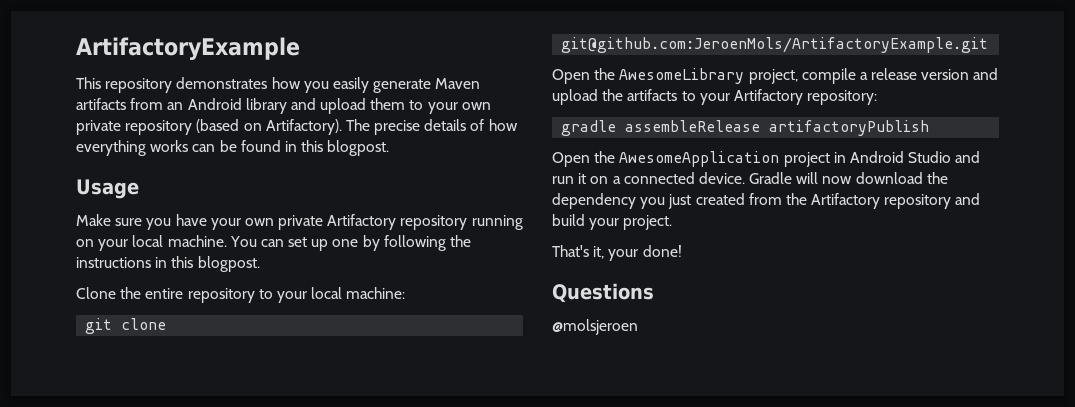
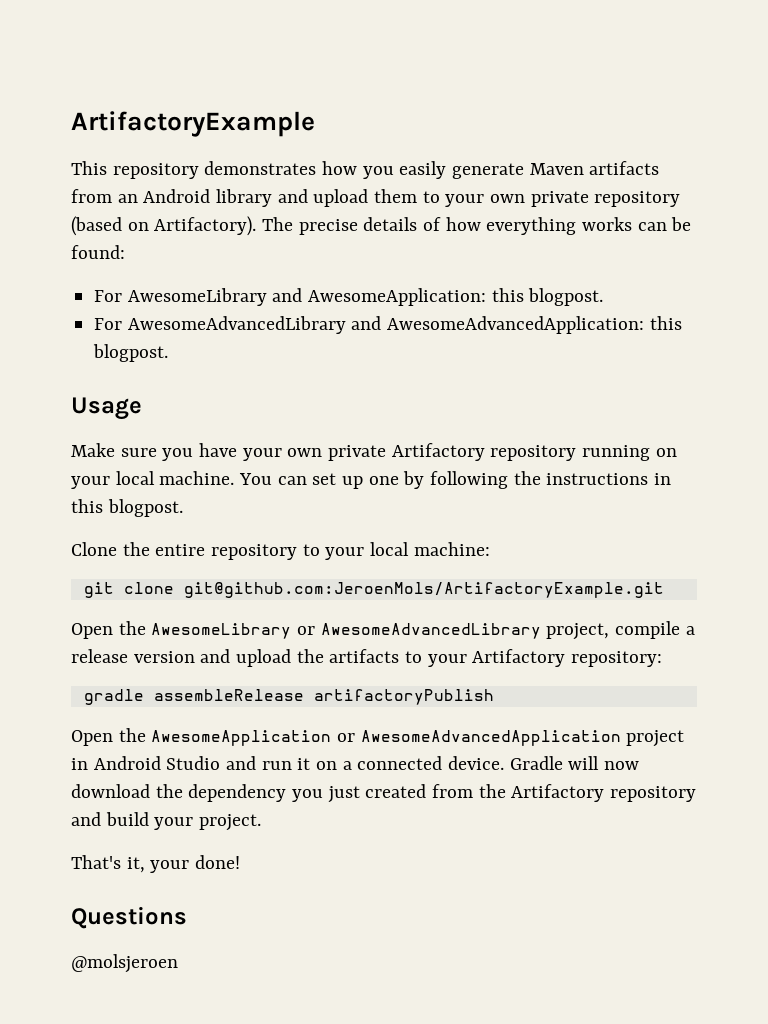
[240,140,297,152] found in -> [71,245,125,259] [94,288,604,306] [94,316,645,334] found: // For AwesomeLibrary and AwesomeApplication: this blogpost. // For AwesomeAdvancedLibrary and AwesomeAdvancedApplication:
(745, 76) none -> [297,623,541,639] or AwesomeAdvancedLibrary
(780, 159) none -> [337,730,621,746] or AwesomeAdvancedApplication

